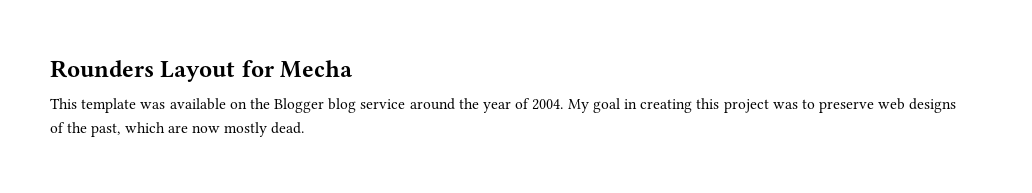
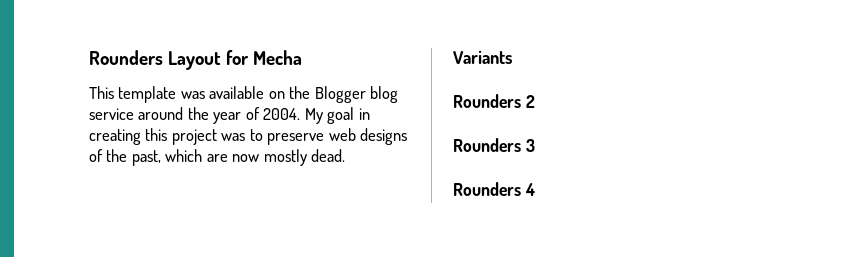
(305, 128) none -> [453,50,512,64] [453,94,535,108] [453,138,535,152] [453,182,535,196] // Variants // Rounders 2 // Rounders 3 // Rounders 4

